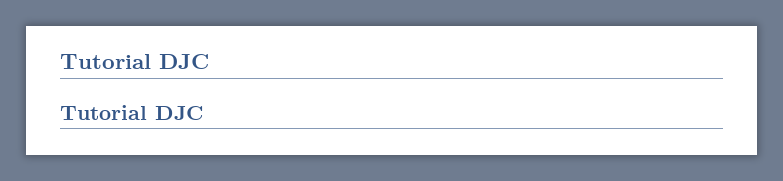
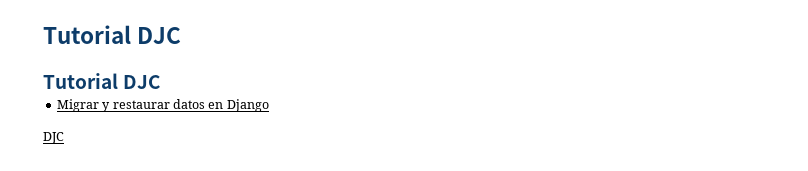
(203, 113) none -> [56,99,269,112] [43,132,64,144] // Migrar y restaurar datos en Django // DJC

